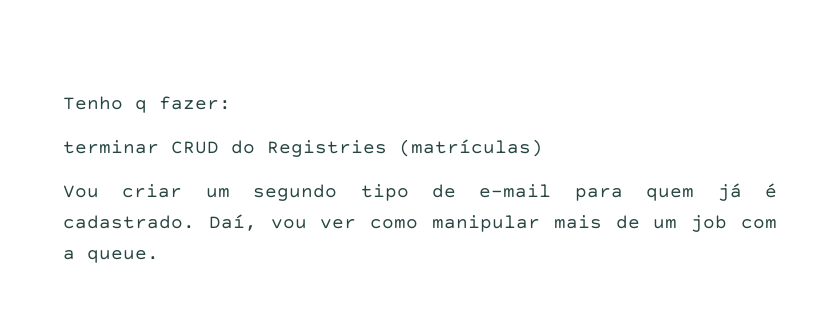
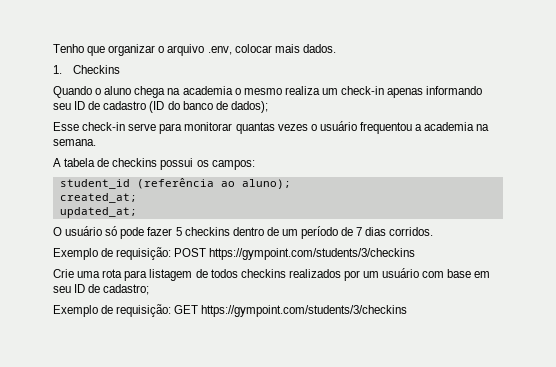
[135,96,231,113] [63,139,543,157] [63,183,777,201] [63,214,777,232] [63,250,159,263] q fazer: // terminar CRUD do Registries (matrículas) // Vou criar um segundo tipo de e-mail para quem já é cadastrado. Daí, vou ver como manipular mais de um job com a queue. -> [87,44,336,56] [53,65,120,74] [53,86,483,98] [53,101,268,113] [53,121,490,134] [53,139,96,146] [53,158,255,170] [59,178,291,189] [59,193,137,203] [59,207,137,218] [53,226,434,239] [53,247,416,260] [53,268,491,281] [53,284,150,295] [53,304,408,317] que organizar o arquivo .env, colocar mais dados. // 1. Checkins // Quando o aluno chega na academia o mesmo realiza um check-in apenas informando seu ID de cadastro (ID do banco de dados); // Esse check-in serve para monitorar quantas vezes o usuário frequentou a academia na semana. // A tabela de checkins possui os campos: // student_id (referência ao aluno); // created_at; // updated_at; // O usuário só pode fazer 5 checkins dentro de um período de 7 dias corridos. // Exemplo de requisição: POST https://gympoint.com/students/3/checkins // Crie uma rota para listagem de todos checkins realizados por um usuário com base em seu ID de cadastro; // Exemplo de requisição: GET https://gympoint.com/students/3/checkins

